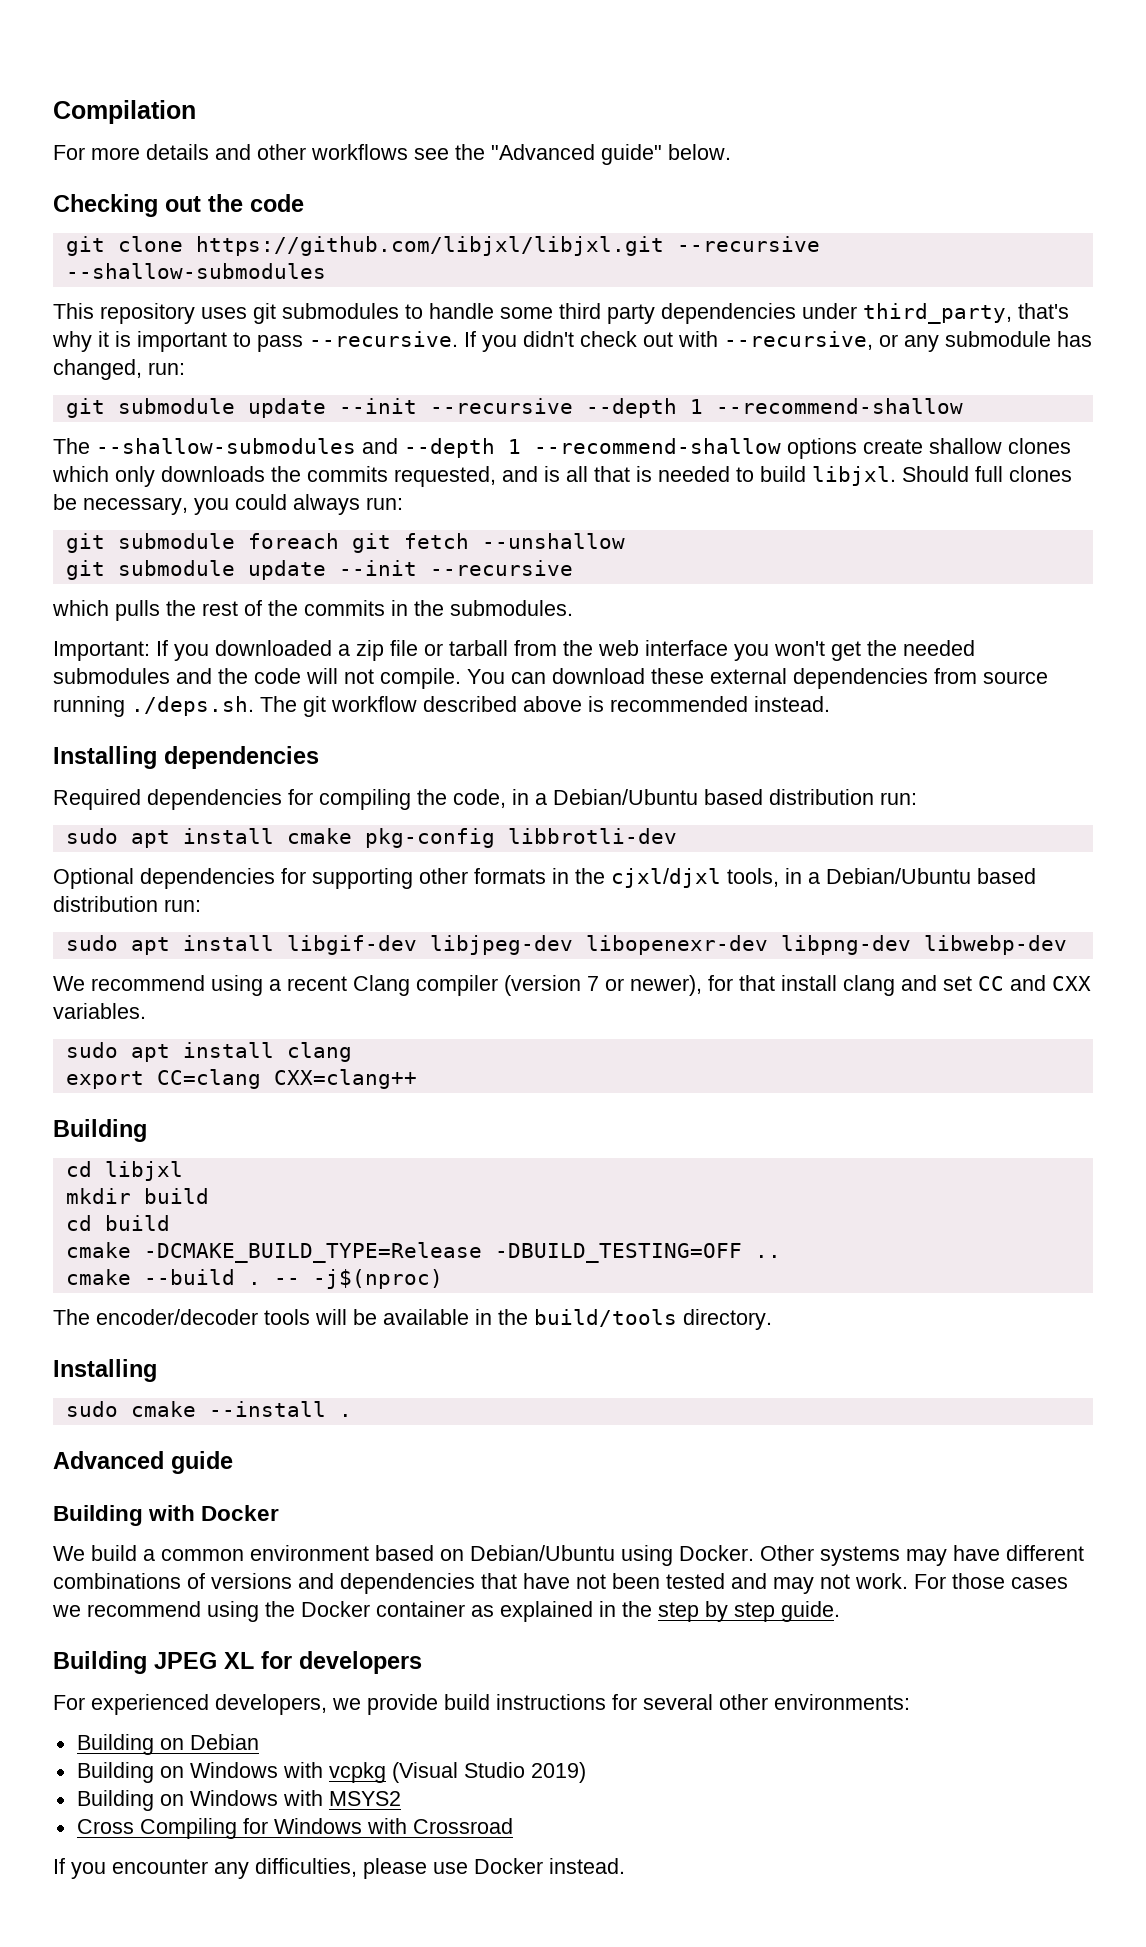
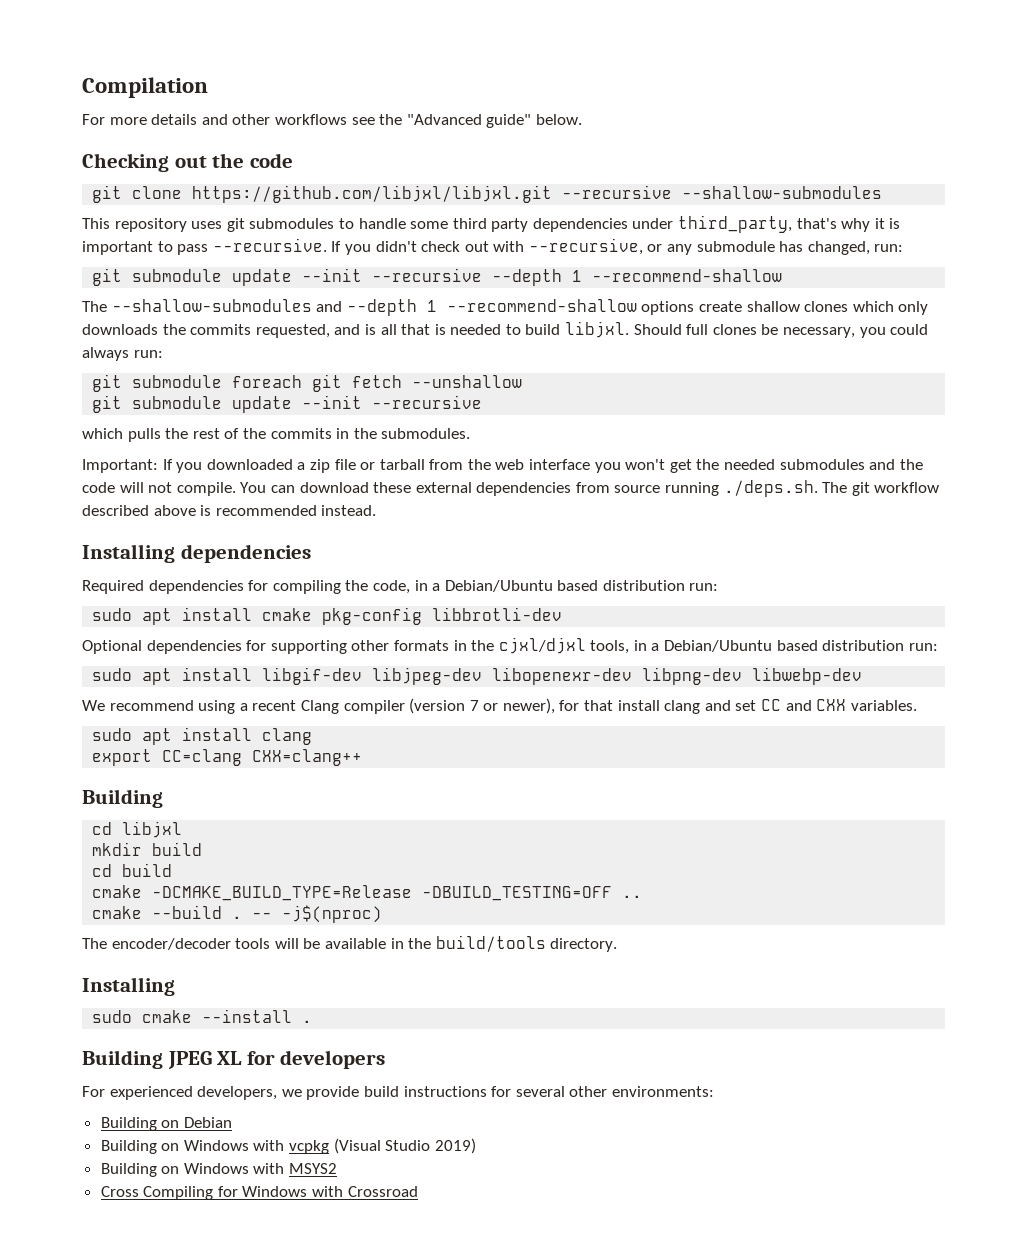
[53,1451,233,1474] [53,1505,280,1526] [53,1545,1084,1566] [53,1573,1068,1594] [52,1601,840,1622] // Advanced guide // Building with Docker // We build a common environment based on Debian/Ubuntu using Docker. Other systems may have different combinations of versions and dependencies that have not been tested and may not work. For those cases we recommend using the Docker container as explained in the step by step guide. -> (313, 1021) none
[53,1858,625,1879] // If you encounter any difficulties, please use Docker instead. -> (418, 1191) none

